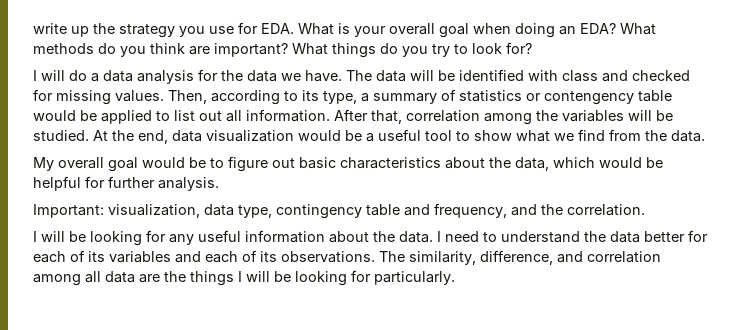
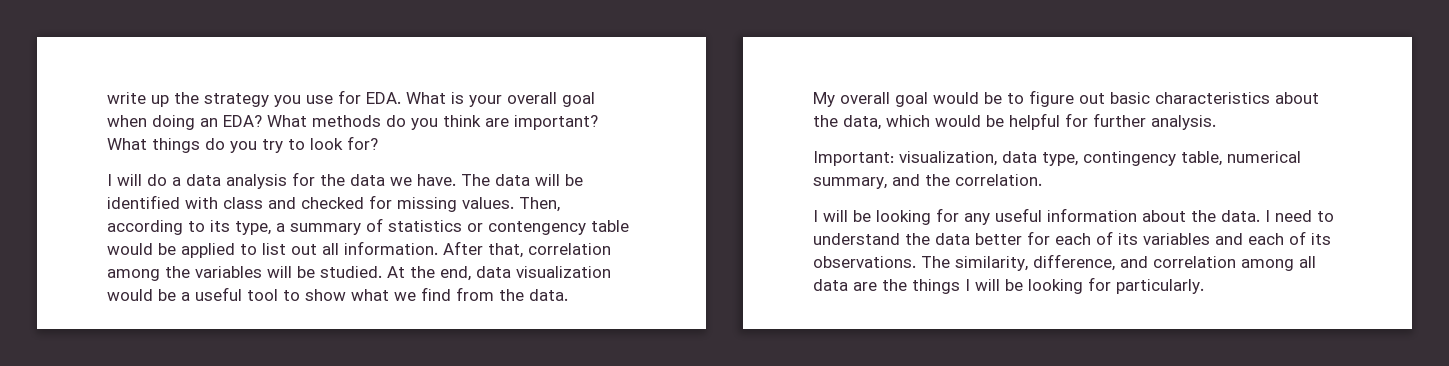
[366,203,507,218] table and frequency, -> [1181,151,1301,166] [813,177,887,189] table, numerical summary,

